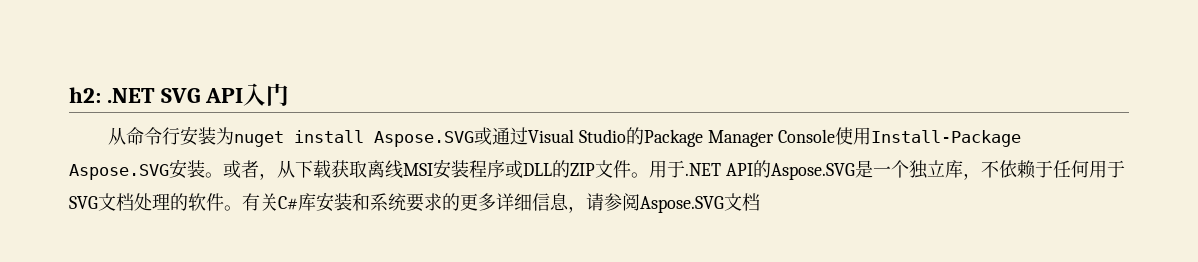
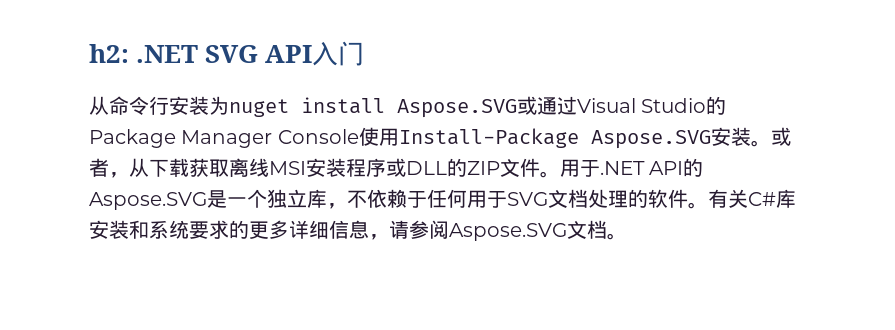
(760, 202) none -> [607,233,627,240] 。

